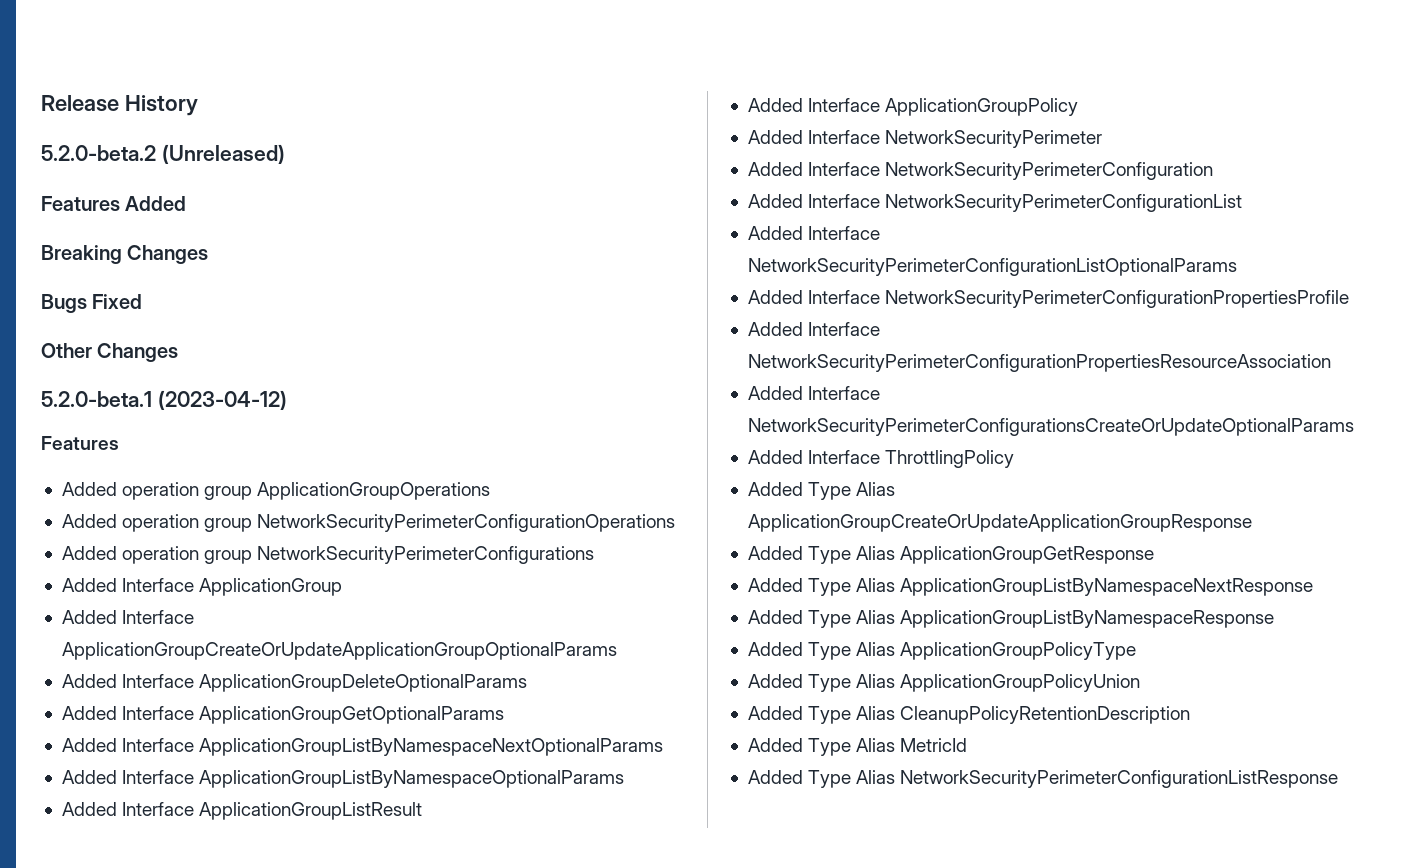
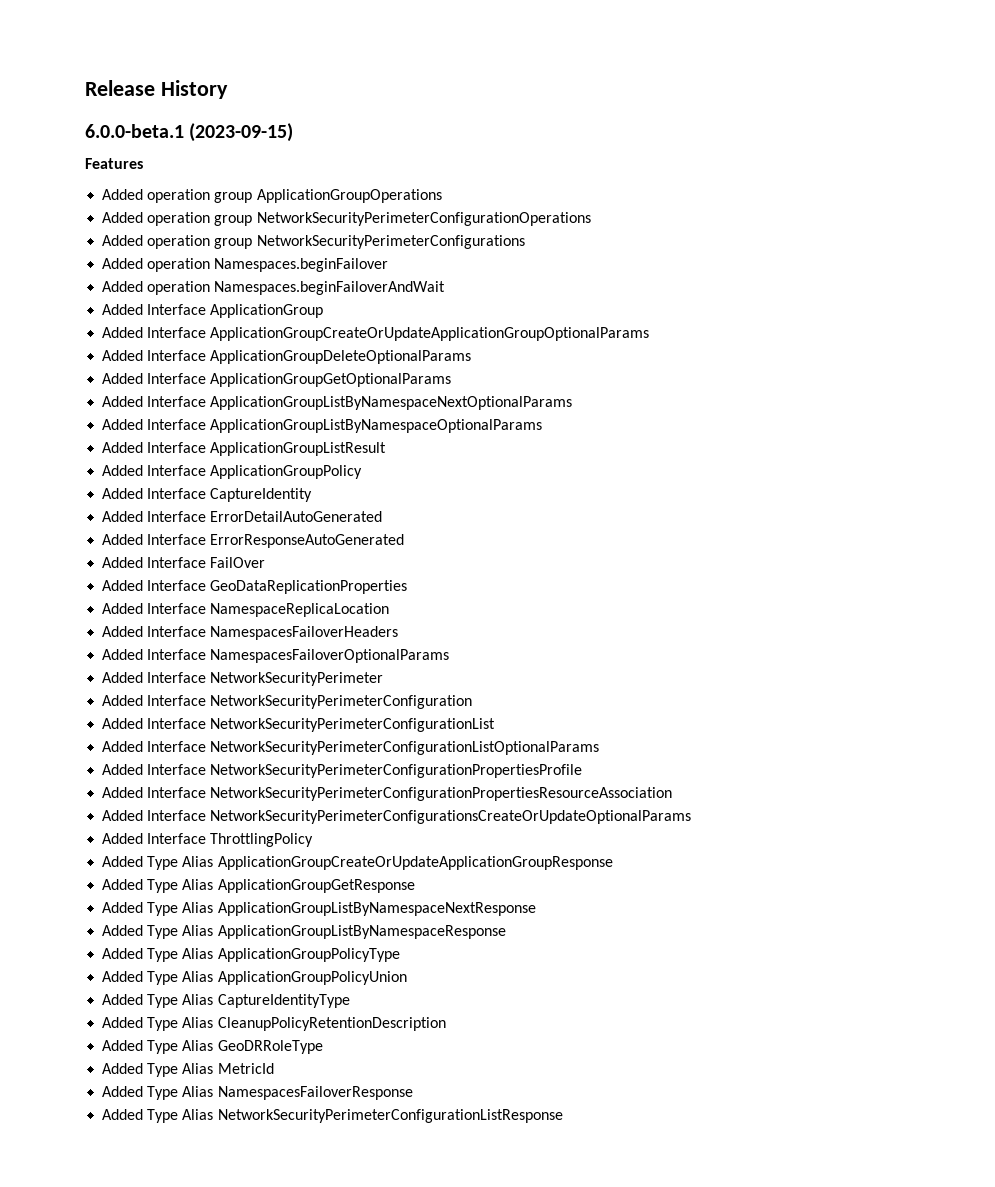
[41,144,285,164] [41,196,187,211] [41,245,209,264] [41,294,143,313] [41,343,179,362] [41,390,287,410] 5.2.0-beta.2 (Unreleased) // Features Added // Breaking Changes // Bugs Fixed // Other Changes // 5.2.0-beta.1 (2023-04-12) -> [85,123,294,142] 6.0.0-beta.1 (2023-09-15)
(595, 555) none -> [102,258,389,272] [102,281,446,295] // Added operation Namespaces.beginFailover // Added operation Namespaces.beginFailoverAndWait
(1079, 107) none -> [102,488,313,502] [102,511,383,522] [102,534,405,548] [102,557,266,568] [102,580,408,594] [102,603,390,617] [102,626,399,640] [102,649,450,663] // Added Interface CaptureIdentity // Added Interface ErrorDetailAutoGenerated // Added Interface ErrorResponseAutoGenerated // Added Interface FailOver // Added Interface GeoDataReplicationProperties // Added Interface NamespaceReplicaLocation // Added Interface NamespacesFailoverHeaders // Added Interface NamespacesFailoverOptionalParams
(1141, 683) none -> [102,994,350,1008] // Added Type Alias CaptureIdentityType
(1191, 715) none -> [102,1040,323,1054] // Added Type Alias GeoDRRoleType
(968, 745) none -> [102,1086,413,1100] // Added Type Alias NamespacesFailoverResponse

